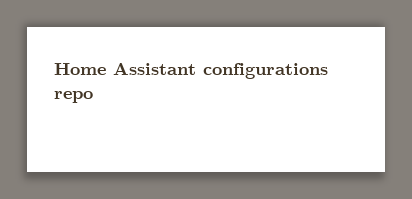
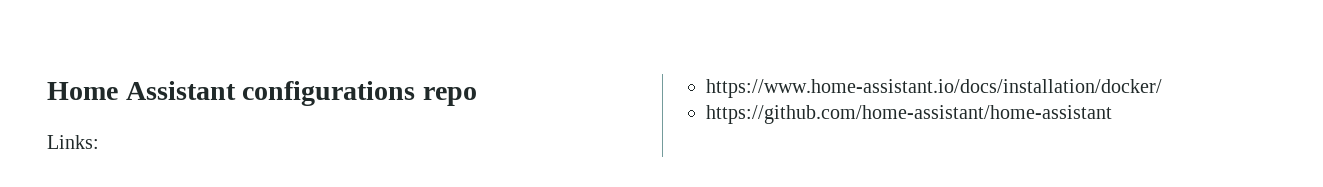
(93, 97) none -> [47,135,99,149] [706,79,1162,98] [706,105,1112,124] // Links: // https://www.home-assistant.io/docs/installation/docker/ // https://github.com/home-assistant/home-assistant

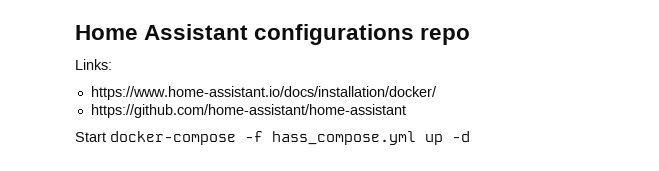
(1112, 114) none -> [75,131,470,145] // Start docker-compose -f hass_compose.yml up -d

